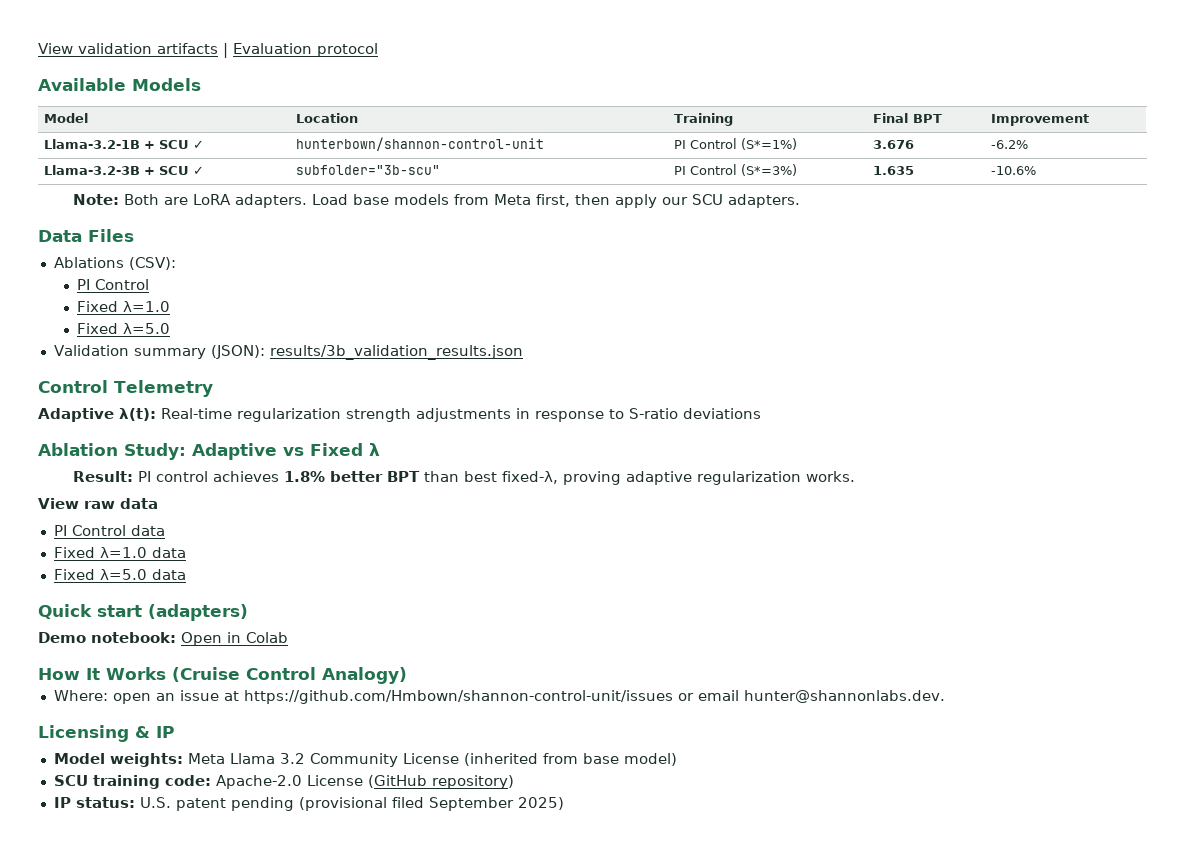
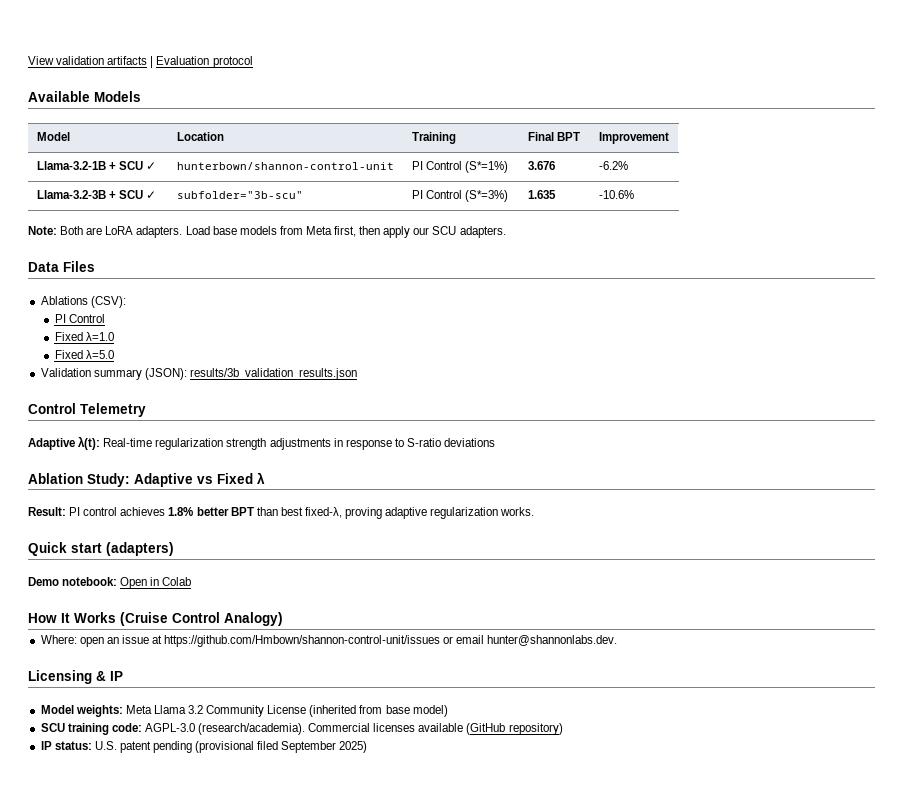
[38,498,158,509] [53,525,165,536] [53,547,186,558] [53,569,186,580] // View raw data // PI Control data // Fixed λ=1.0 data // Fixed λ=5.0 data -> (535, 511) none
[215,775,363,789] Apache-2.0 License -> [144,723,464,735] AGPL-3.0 (research/academia). Commercial licenses available

